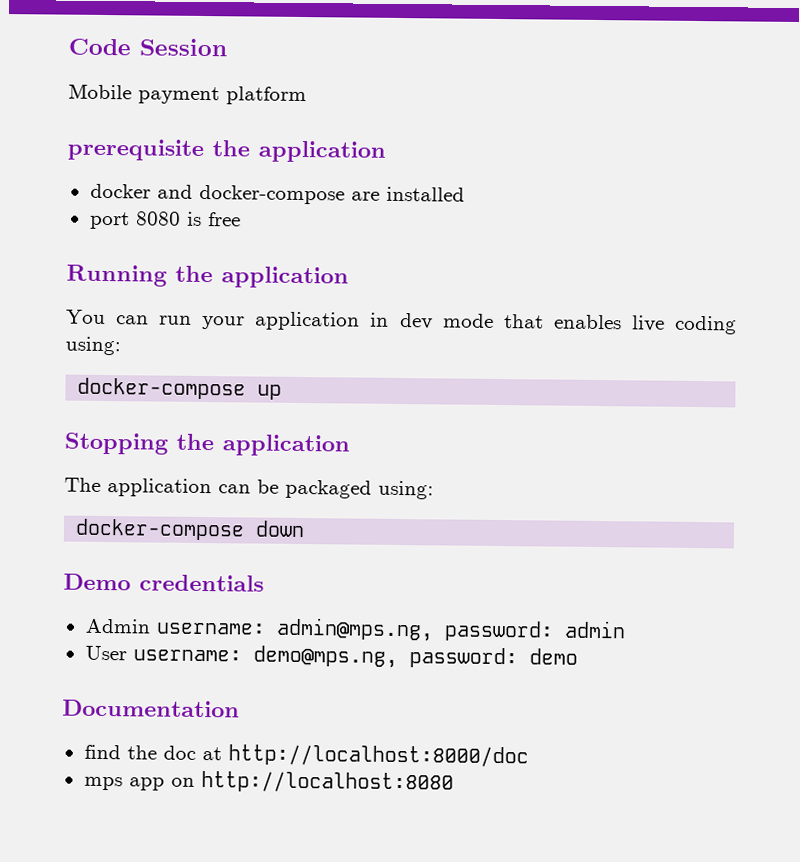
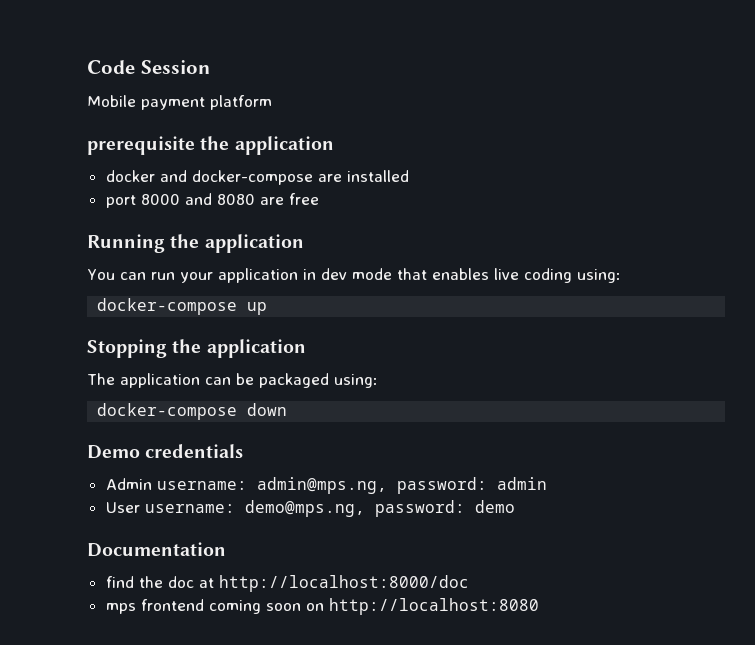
[135,211,202,226] 8080 is -> [140,193,284,205] 8000 and 8080 are
[128,777,165,791] app -> [140,599,301,614] frontend coming soon

